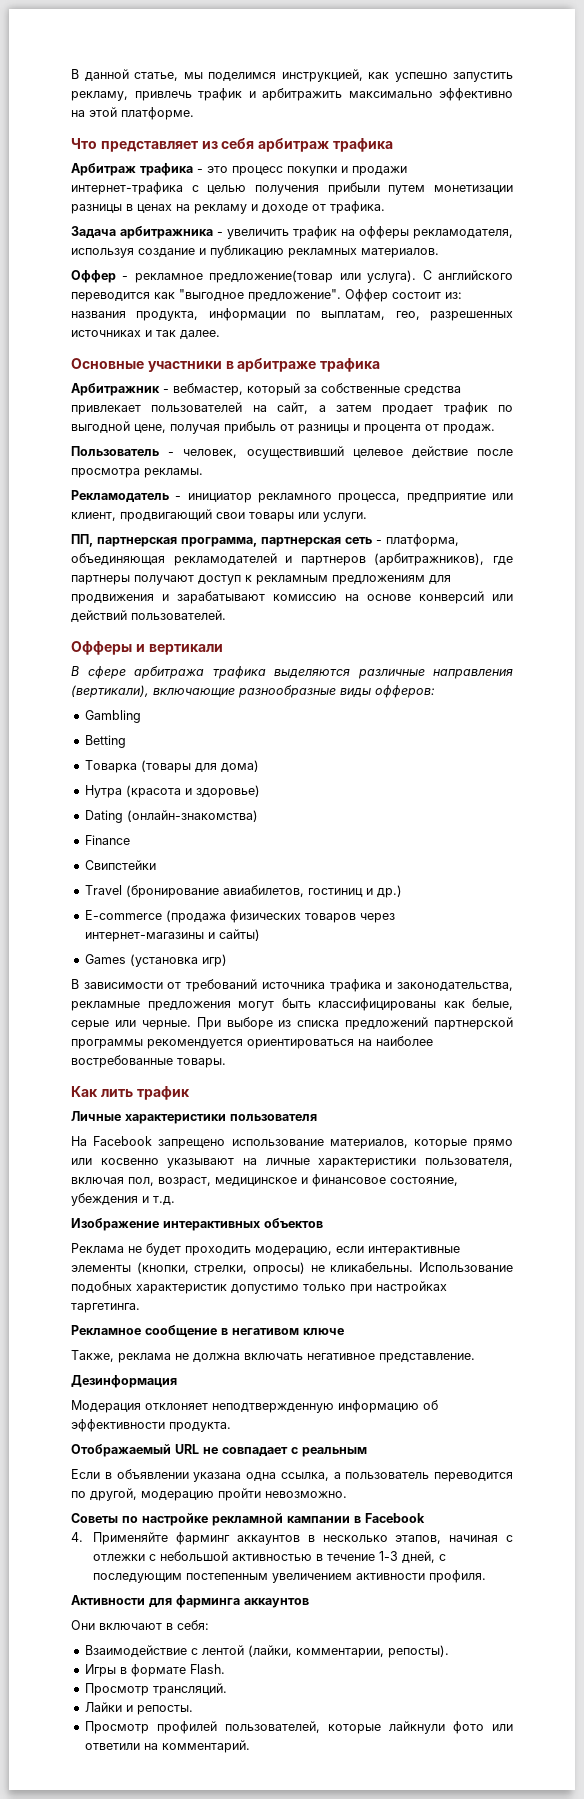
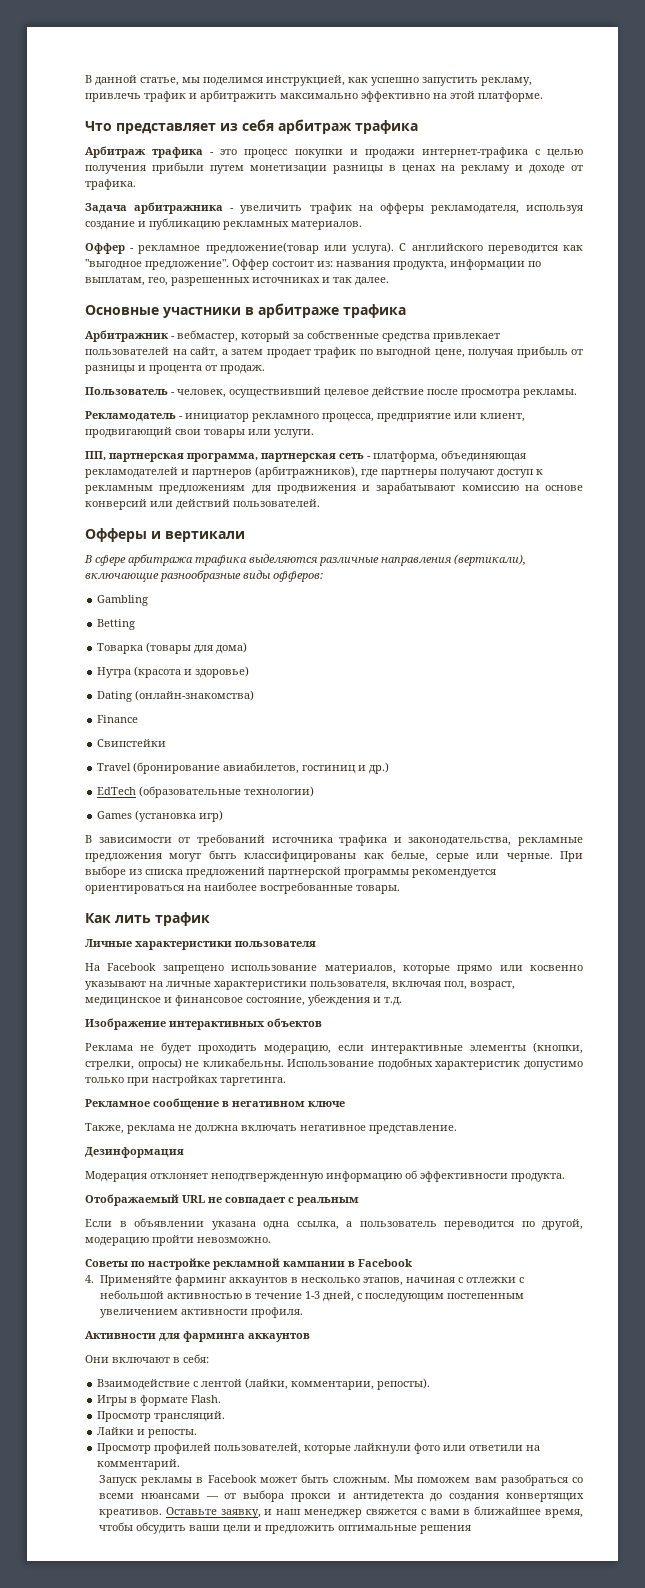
[84,910,395,923] [84,929,260,942] E-commerce (продажа физических товаров через интернет-магазины и сайты) -> [97,786,315,798] EdTech (образовательные технологии)
[232,1328,299,1335] негативом -> [232,1101,305,1107] негативном
(250, 1746) none -> [98,1474,583,1486] [98,1490,584,1502] [98,1506,583,1518] [98,1522,471,1534] // Запуск рекламы в Facebook может быть сложным. Мы поможем вам разобраться со всеми нюансами — от выбора прокси и антидетекта до создания конвертящих креативов. Оставьте заявку, и наш менеджер свяжется с вами в ближайшее время, чтобы обсудить ваши цели и предложить оптимальные решения

